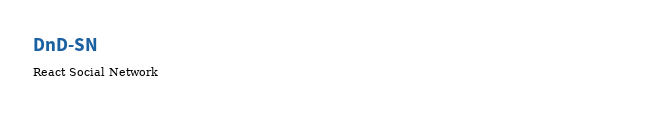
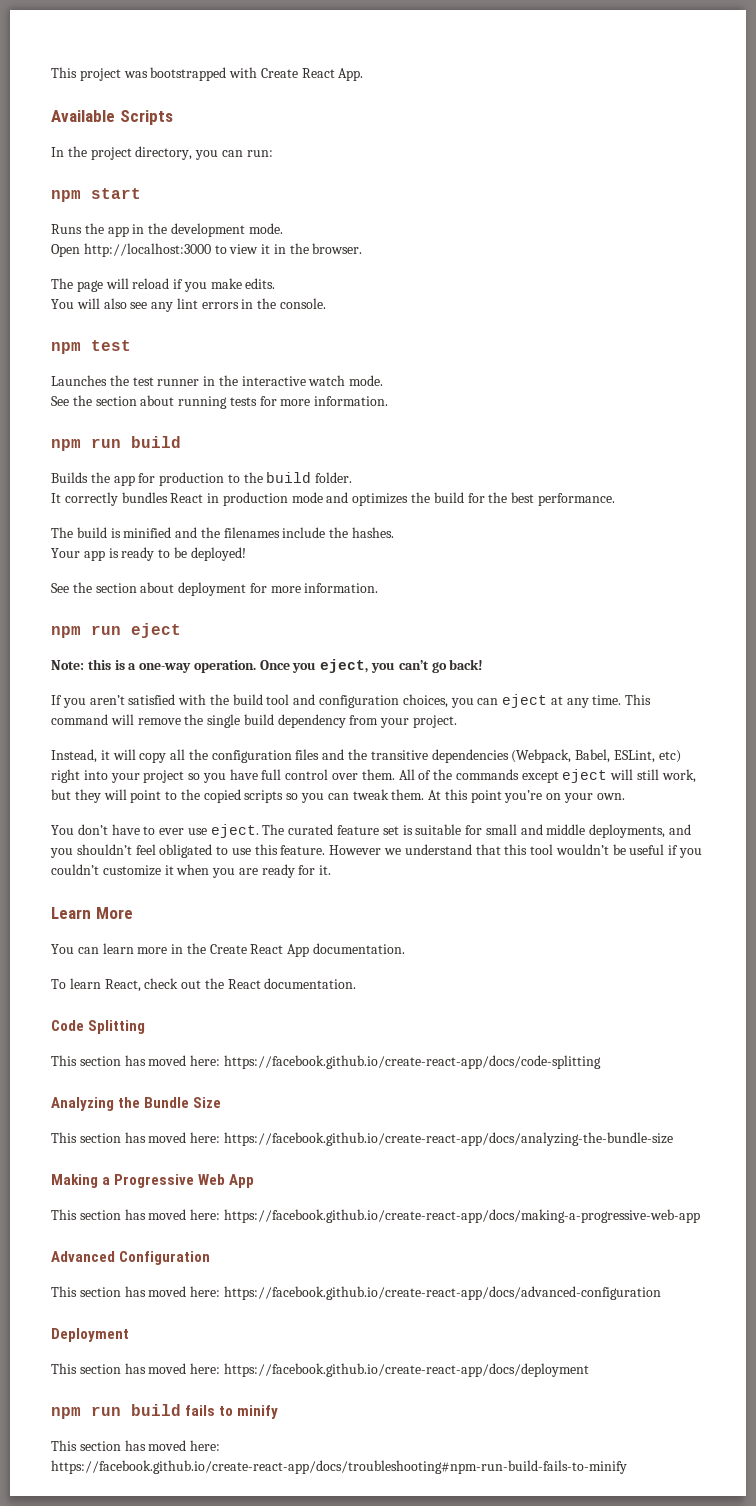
[33,38,98,51] [33,67,158,76] DnD-SN // React Social Network -> [51,67,364,81] [51,110,173,125] [51,146,273,160] [51,188,141,202] [51,223,283,237] [51,243,363,257] [51,278,276,292] [51,298,327,312] [51,340,131,354] [51,375,384,386] [51,395,389,409] [51,436,181,451] [51,472,353,486] [51,492,615,506] [51,527,395,538] [51,547,246,561] [51,582,379,596] [51,623,181,638] [51,659,484,673] [51,694,652,708] [51,714,458,728] [51,749,681,763] [51,769,696,783] [51,789,625,803] [51,824,692,838] [50,844,703,858] [51,864,332,878] [51,907,133,919] [51,943,406,957] [51,978,357,992] [51,1020,146,1034] [51,1055,601,1069] [51,1097,222,1111] [51,1132,673,1146] [51,1174,255,1188] [51,1209,700,1223] [51,1251,211,1265] [51,1286,661,1300] [51,1328,129,1342] [51,1363,589,1377] [51,1404,279,1419] [51,1440,221,1451] [51,1460,627,1474] This project was bootstrapped with Create React App. // Available Scripts // In the project directory, you can run: // npm start // Runs the app in the development mode. // Open http://localhost:3000 to view it in the browser. // The page will reload if you make edits. // You will also see any lint errors in the console. // npm test // Launches the test runner in the interactive watch mode. // See the section about running tests for more information. // npm run build // Builds the app for production to the build folder. // It correctly bundles React in production mode and optimizes the build for the best performance. // The build is minified and the filenames include the hashes. // Your app is ready to be deployed! // See the section about deployment for more information. // npm run eject // Note: this is a one-way operation. Once you eject, you can’t go back! // If you aren’t satisfied with the build tool and configuration choices, you can eject at any time. This command will remove the single build dependency from your project. // Instead, it will copy all the configuration files and the transitive dependencies (Webpack, Babel, ESLint, etc) right into your project so you have full control over them. All of the commands except eject will still work, but they will point to the copied scripts so you can tweak them. At this point you’re on your own. // You don’t have to ever use eject. The curated feature set is suitable for small and middle deployments, and you shouldn’t feel obligated to use this feature. However we understand that this tool wouldn’t be useful if you couldn’t customize it when you are ready for it. // Learn More // You can learn more in the Create React App documentation. // To learn React, check out the React documentation. // Code Splitting // This section has moved here: https://facebook.github.io/create-react-app/docs/code-splitting // Analyzing the Bundle Size // This section has moved here: https://facebook.github.io/create-react-app/docs/analyzing-the-bundle-size // Making a Progressive Web App // This section has moved here: https://facebook.github.io/create-react-app/docs/making-a-progressive-web-app // Advanced Configuration // This section has moved here: https://facebook.github.io/create-react-app/docs/advanced-configuration // Deployment // This section has moved here: https://facebook.github.io/create-react-app/docs/deployment // npm run build fails to minify // This section has moved here: https://facebook.github.io/create-react-app/docs/troubleshooting#npm-run-build-fails-to-minify

